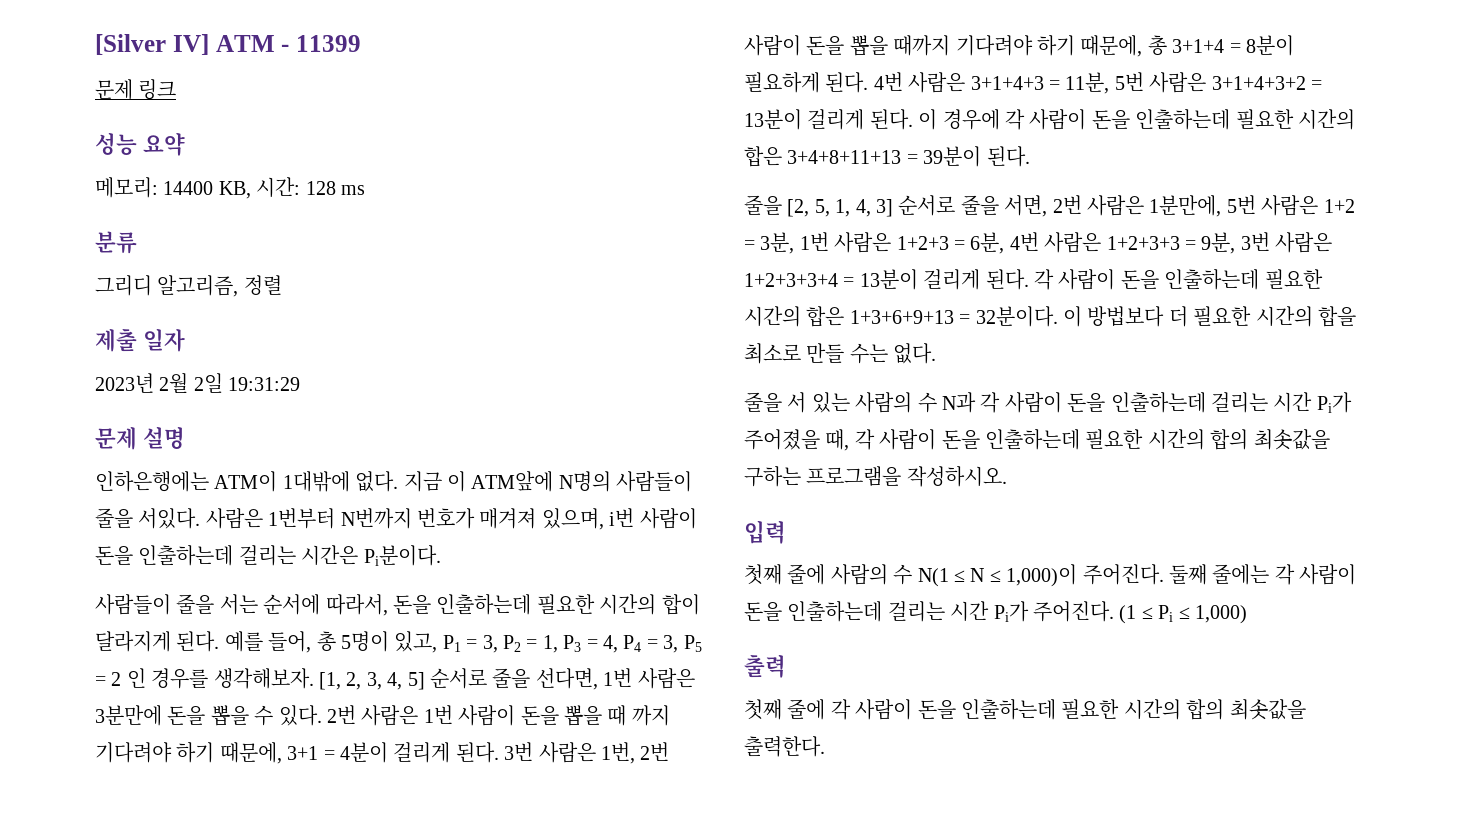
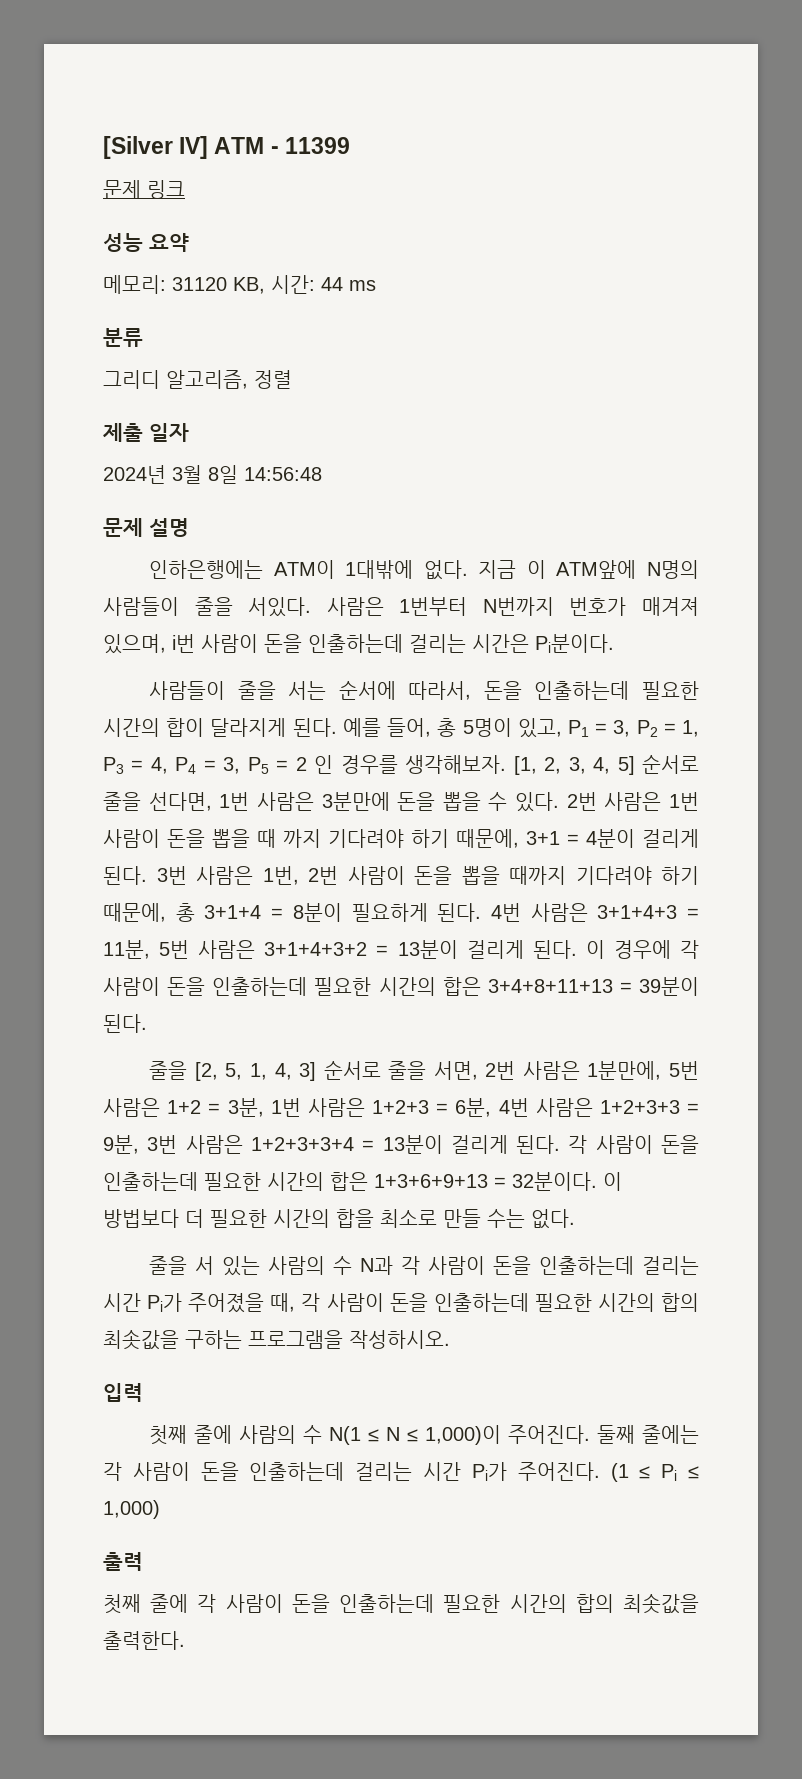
[163,181,214,195] 14400 -> [172,277,227,291] 31120
[305,181,336,195] 128 -> [321,277,343,291] 44
[95,372,301,393] 2023년 2월 2일 19:31:29 -> [103,465,322,484] 2024년 3월 8일 14:56:48

